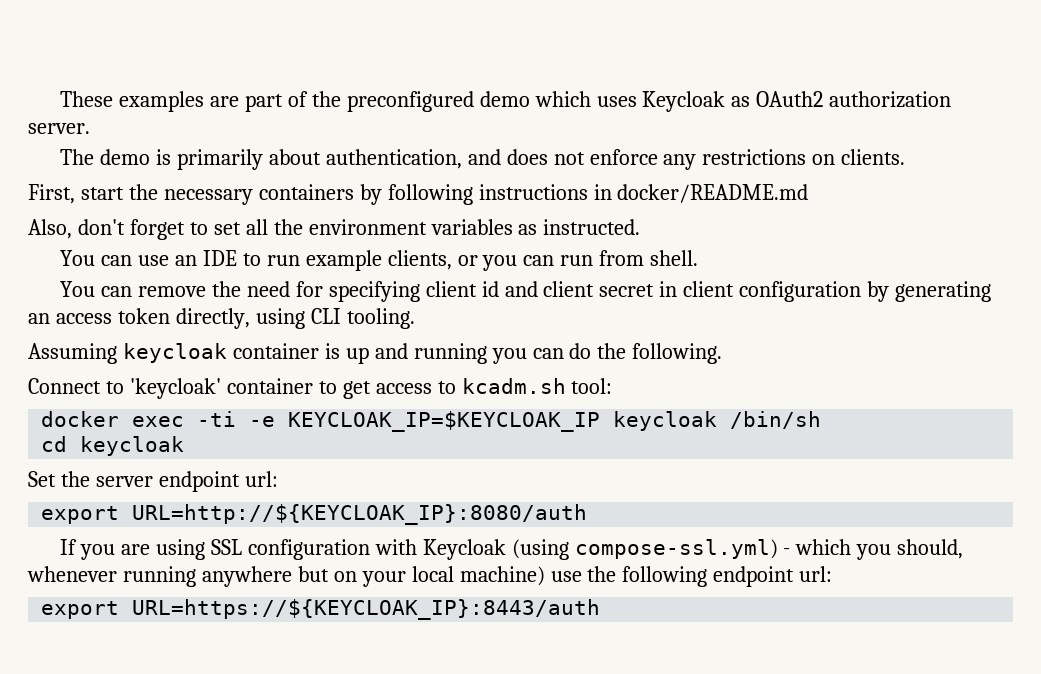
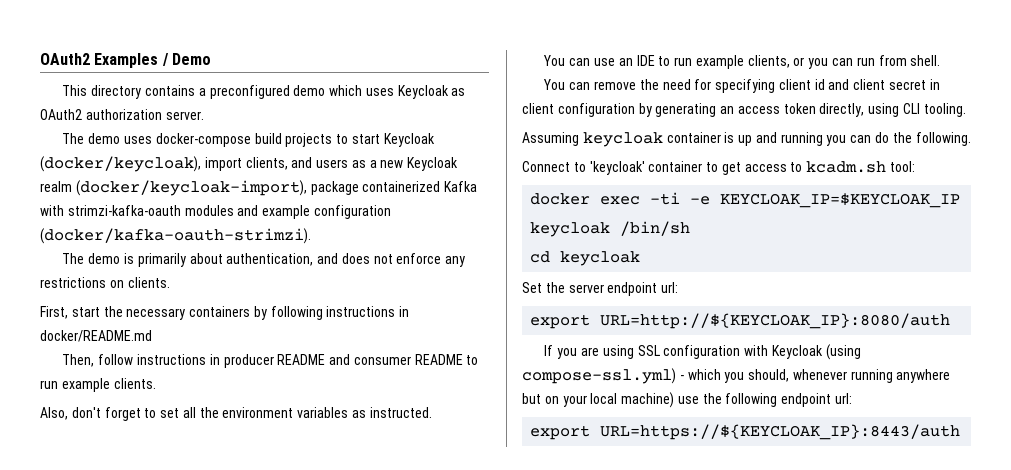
[60,91,341,112] These examples are part of the -> [40,53,211,68] [62,85,206,99] OAuth2 Examples / Demo // This directory contains a
(90, 128) none -> [62,133,435,147] [40,156,459,172] [40,180,478,196] [40,205,391,219] [40,228,311,244] // The demo uses docker-compose build projects to start Keycloak (docker/keycloak), import clients, and users as a new Keycloak realm (docker/keycloak-import), package containerized Kafka with strimzi-kafka-oauth modules and example configuration (docker/kafka-oauth-strimzi).
(809, 193) none -> [62,354,479,368] [40,378,156,392] // Then, follow instructions in producer README and consumer README to run example clients.

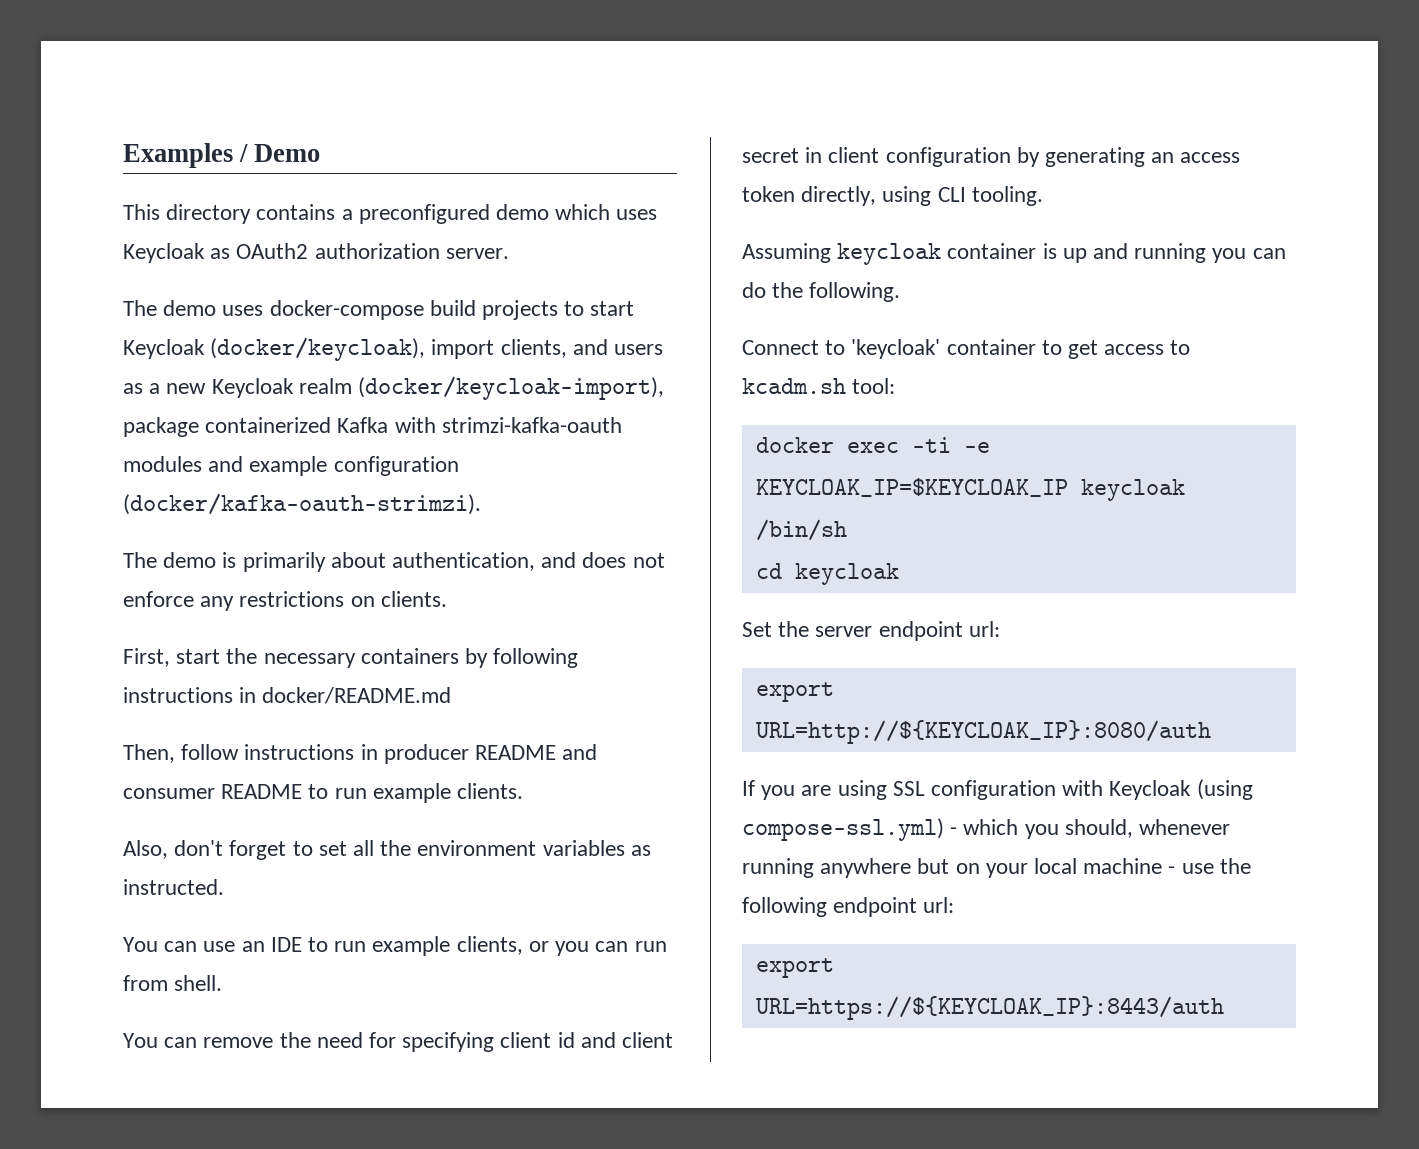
[40,53,90,65] OAuth2 -> (123, 155) none
[621,392,675,408] machine) -> [1083,858,1176,874] machine -

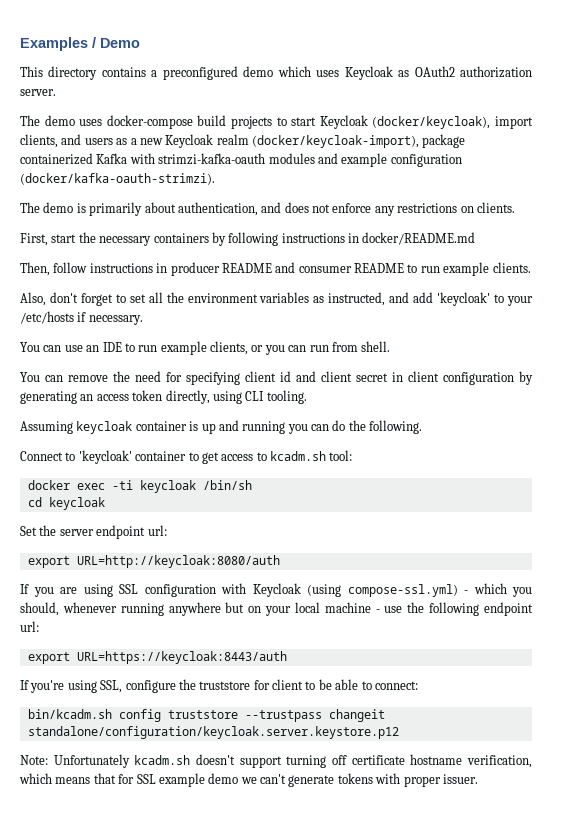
[123,879,224,895] instructed. -> [328,292,533,306] [20,311,143,325] instructed, and add 'keycloak' to your /etc/hosts if necessary.
[963,442,990,453] [755,478,1068,497] -e KEYCLOAK_IP=$KEYCLOAK_IP -> (133, 485) none
[755,720,1211,744] URL=http://${KEYCLOAK_IP}:8080/auth -> [76,555,280,568] URL=http://keycloak:8080/auth
[755,996,1224,1020] URL=https://${KEYCLOAK_IP}:8443/auth -> [76,651,287,664] [20,679,418,693] [27,709,385,722] [27,726,399,739] [20,754,532,768] [19,773,478,787] URL=https://keycloak:8443/auth // If you're using SSL, configure the truststore for client to be able to connect: // bin/kcadm.sh config truststore --trustpass changeit standalone/configuration/keycloak.server.keystore.p12 // Note: Unfortunately kcadm.sh doesn't support turning off certificate hostname verification, which means that for SSL example demo we can't generate tokens with proper issuer.

